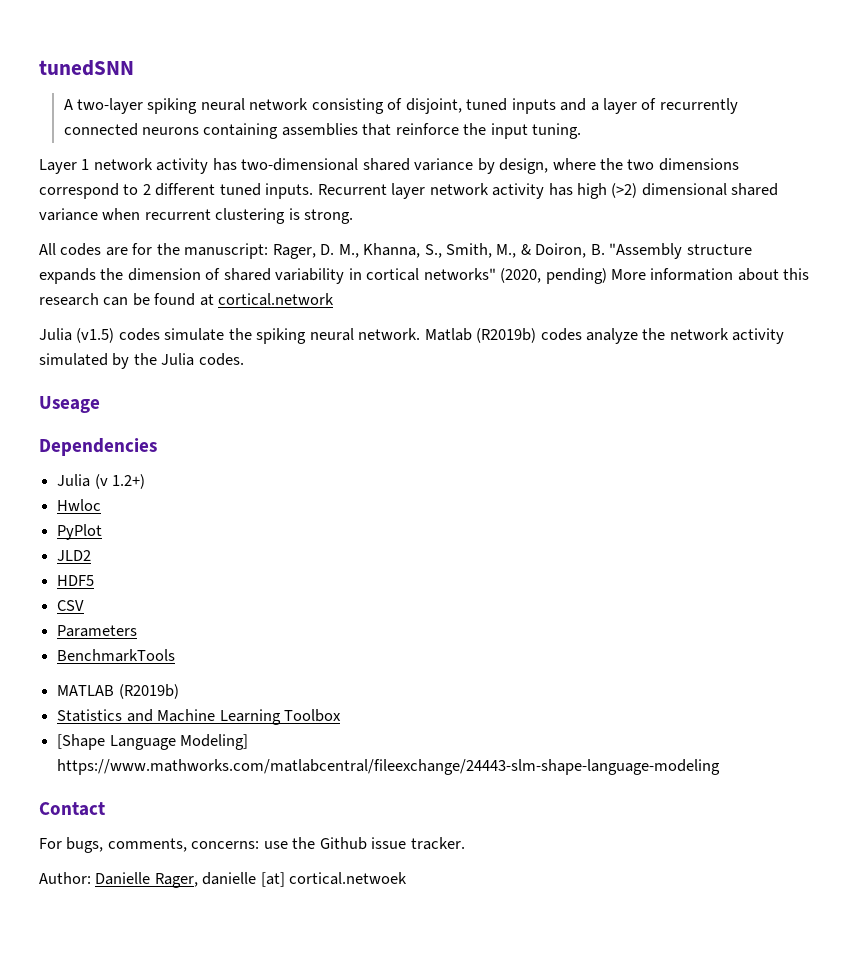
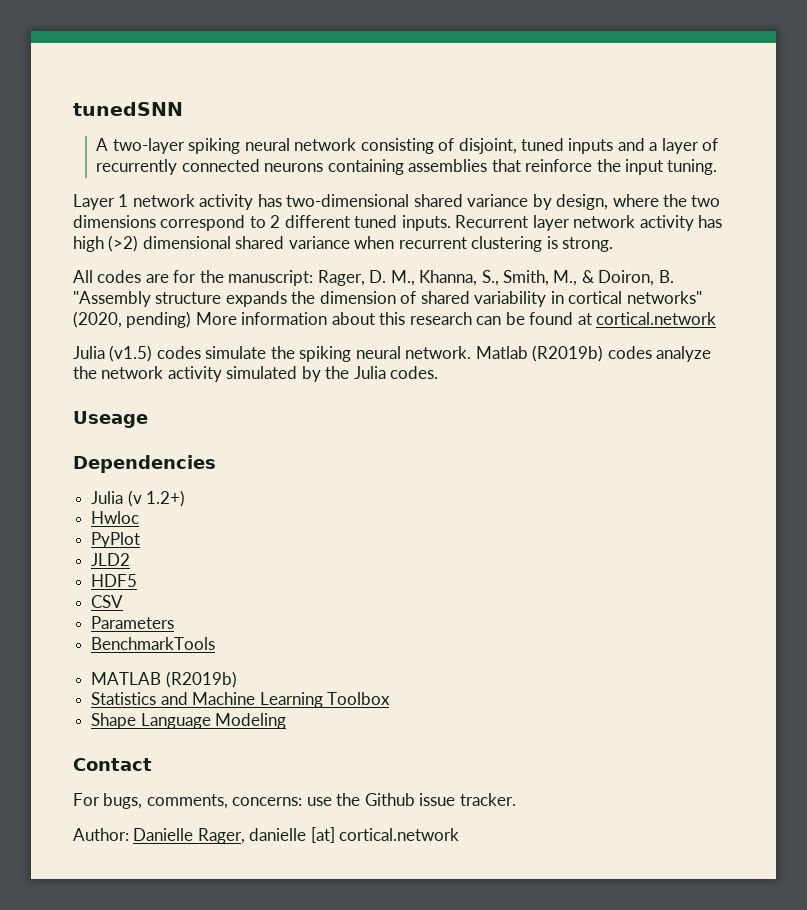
[57,734,249,750] [57,759,721,775] [Shape Language Modeling] https://www.mathworks.com/matlabcentral/fileexchange/24443-slm-shape-language-modeling -> [91,713,287,729] Shape Language Modeling
[289,872,408,885] cortical.netwoek -> [339,828,460,841] cortical.network

